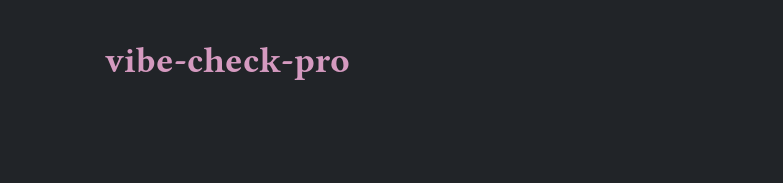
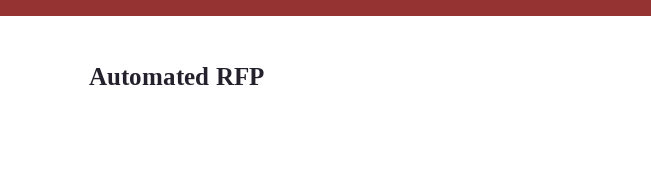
[105,47,350,80] vibe-check-pro -> [89,67,264,85] Automated RFP

